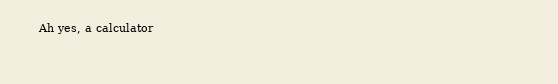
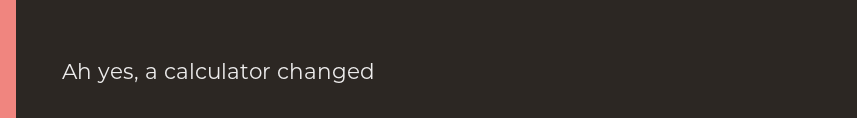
(154, 27) none -> [277,63,375,83] changed

